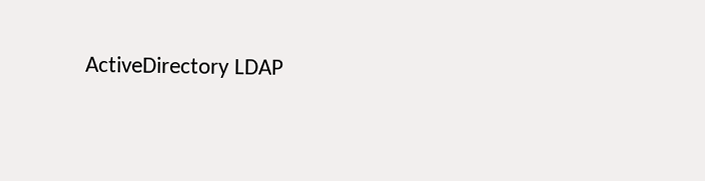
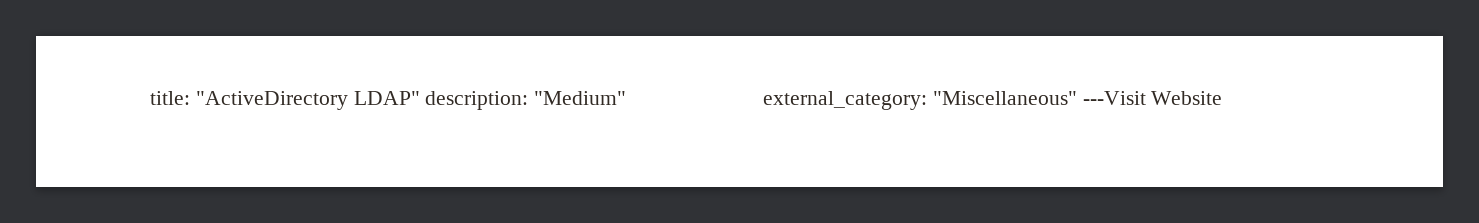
[85,55,285,79] ActiveDirectory LDAP -> [150,91,1223,110] title: "ActiveDirectory LDAP" description: "Medium" external_category: "Miscellaneous" ---Visit Website

